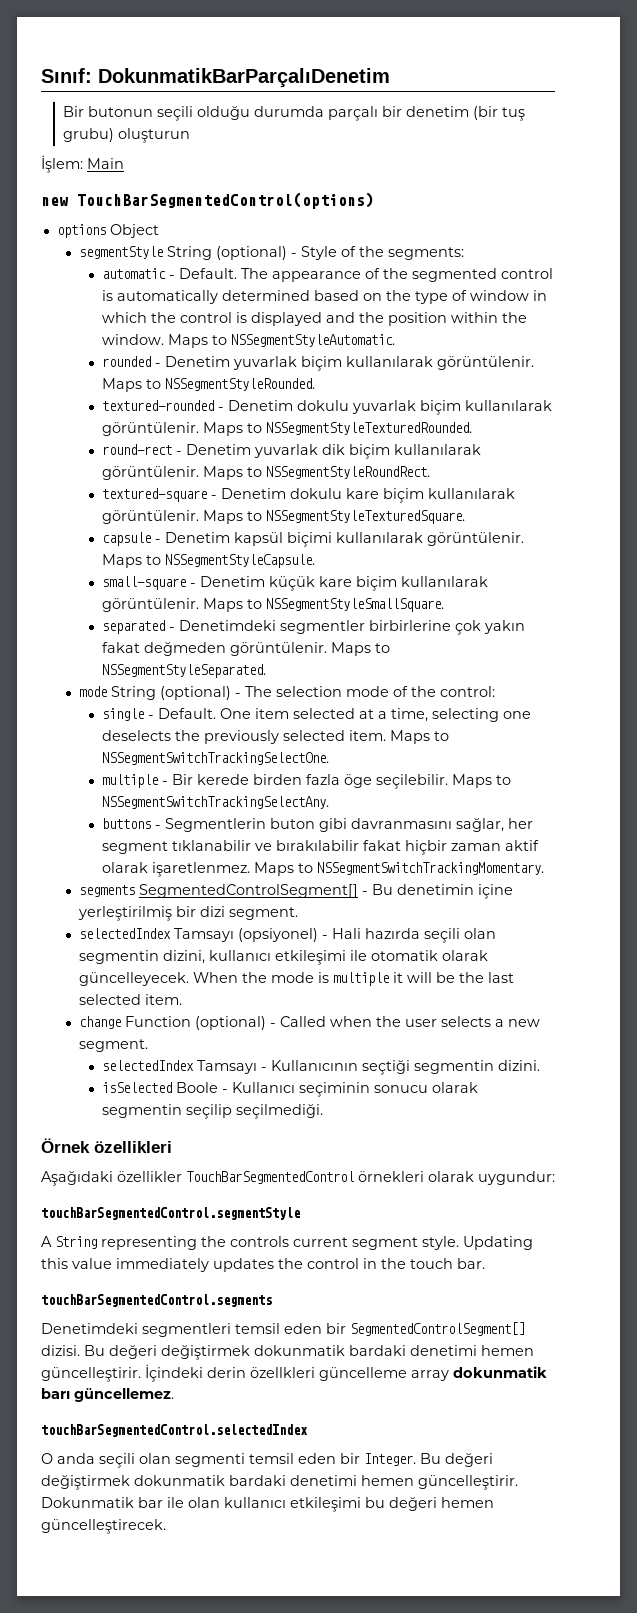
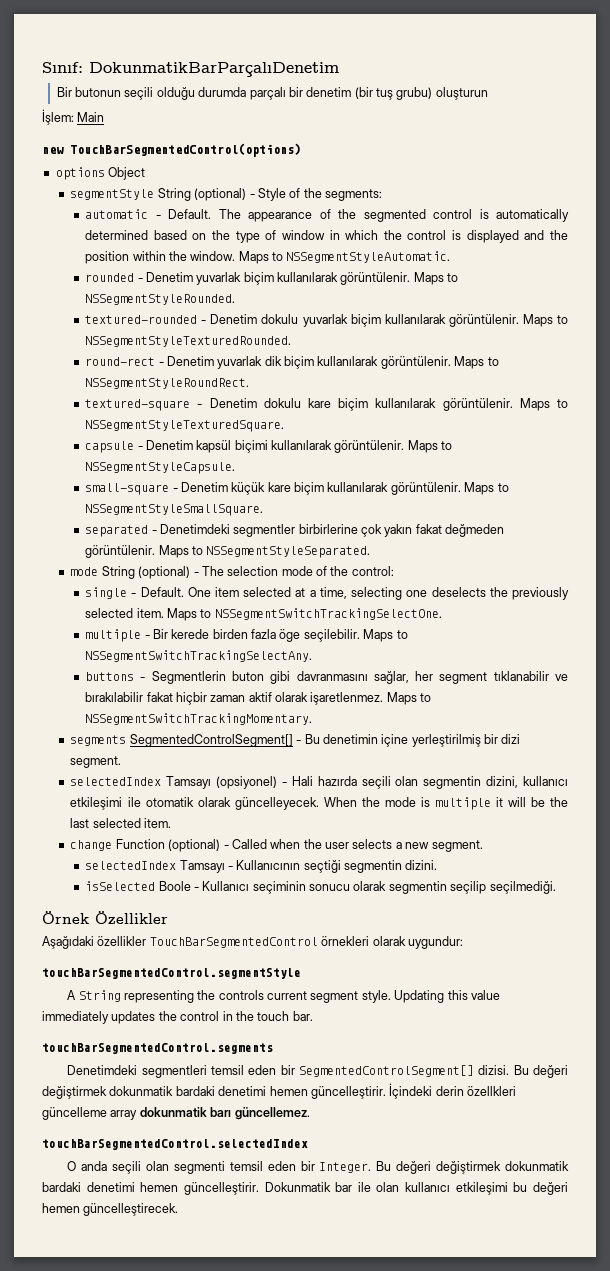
[94,1141,172,1153] özellikleri -> [95,911,168,925] Özellikler

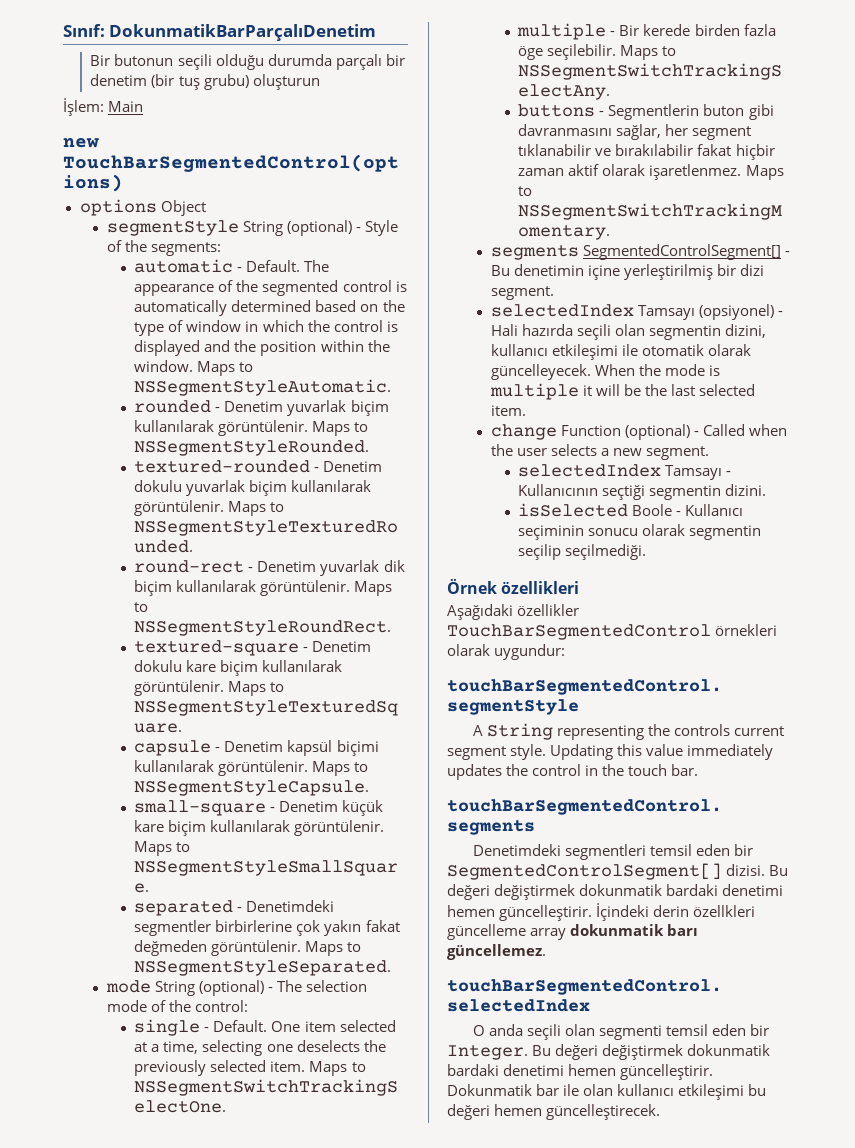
[95,911,168,925] Özellikler -> [501,581,580,594] özellikleri

